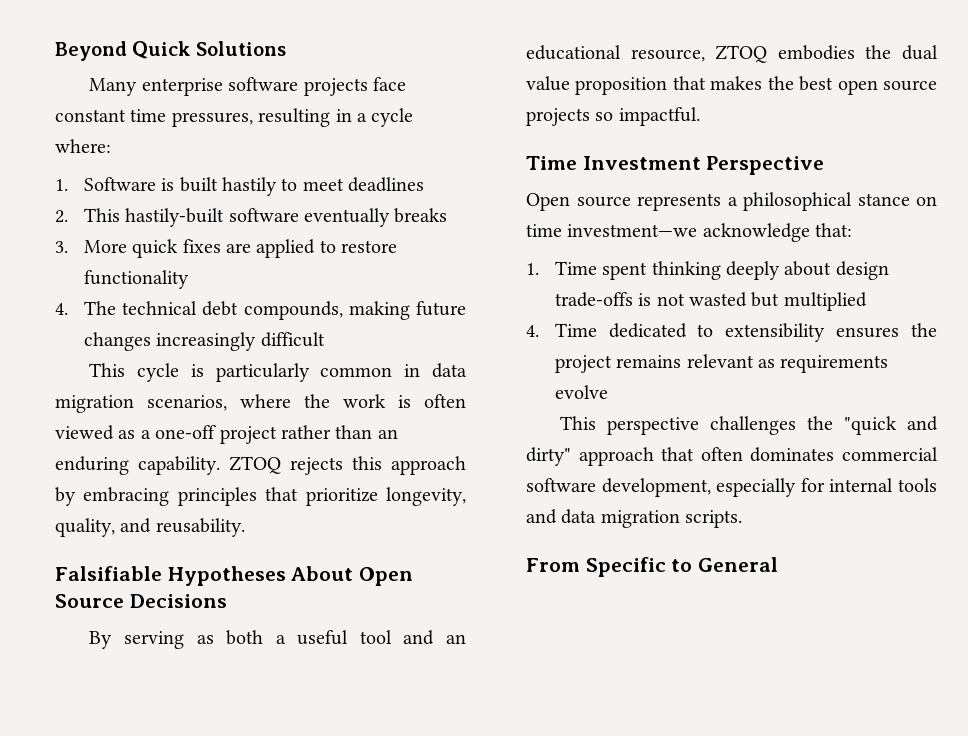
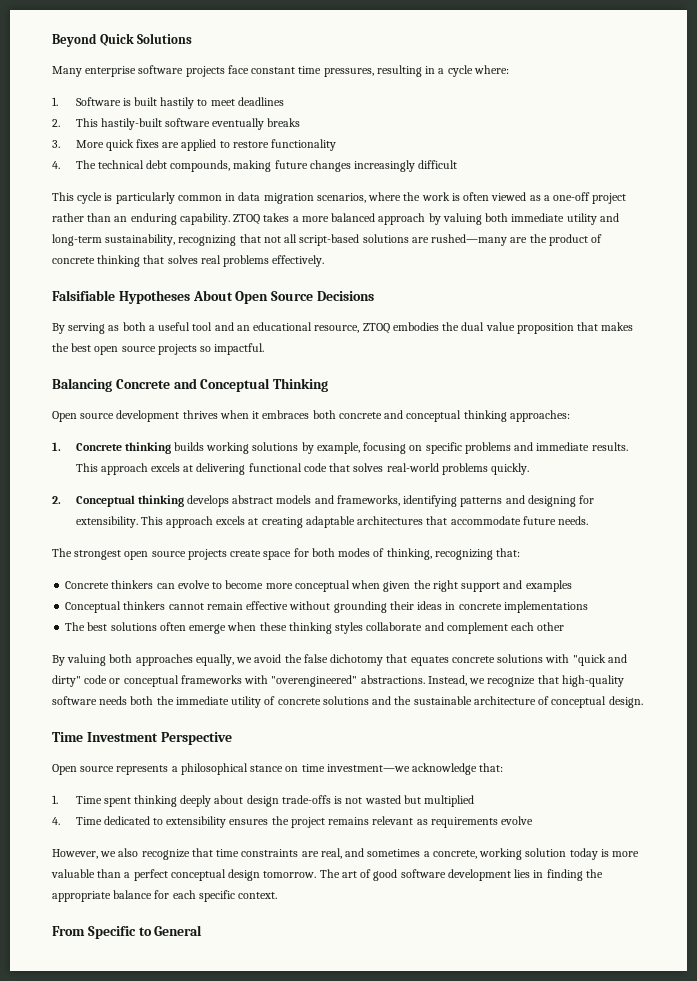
[290,456,466,475] [55,487,466,506] [55,518,245,537] rejects this approach by embracing principles that prioritize longevity, quality, and reusability. -> [263,213,619,225] [52,234,603,246] [52,255,325,267] takes a more balanced approach by valuing both immediate utility and long-term sustainability, recognizing that not all script-based solutions are rushed—many are the product of concrete thinking that solves real problems effectively.
(700, 116) none -> [52,378,329,392] [52,410,570,422] [52,442,628,454] [75,463,530,475] [52,495,595,507] [75,516,589,528] [52,548,521,560] [65,580,572,592] [65,601,588,613] [65,622,565,634] [52,654,627,666] [52,675,624,687] [52,696,643,708] // Balancing Concrete and Conceptual Thinking // Open source development thrives when it embraces both concrete and conceptual thinking approaches: // 1. Concrete thinking builds working solutions by example, focusing on specific problems and immediate results. This approach excels at delivering functional code that solves real-world problems quickly. // 2. Conceptual thinking develops abstract models and frameworks, identifying patterns and designing for extensibility. This approach excels at creating adaptable architectures that accommodate future needs. // The strongest open source projects create space for both modes of thinking, recognizing that: // Concrete thinkers can evolve to become more conceptual when given the right support and examples // Conceptual thinkers cannot remain effective without grounding their ideas in concrete implementations // The best solutions often emerge when these thinking styles collaborate and complement each other // By valuing both approaches equally, we avoid the false dichotomy that equates concrete solutions with "quick and dirty" code or conceptual frameworks with "overengineered" abstractions. Instead, we recognize that high-quality software needs both the immediate utility of concrete solutions and the sustainable architecture of conceptual design.
[560,416,938,435] [526,447,938,466] [526,478,937,497] [526,509,743,528] This perspective challenges the "quick and dirty" approach that often dominates commercial software development, especially for internal tools and data migration scripts. -> [52,848,640,860] [51,869,603,881] [52,890,278,902] However, we also recognize that time constraints are real, and sometimes a concrete, working solution today is more valuable than a perfect conceptual design tomorrow. The art of good software development lies in finding the appropriate balance for each specific context.

